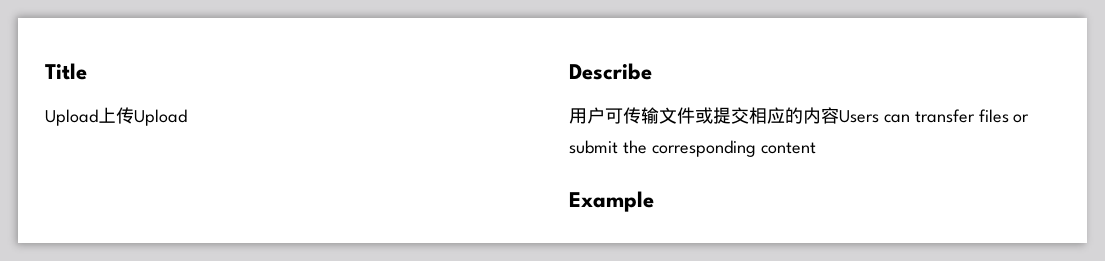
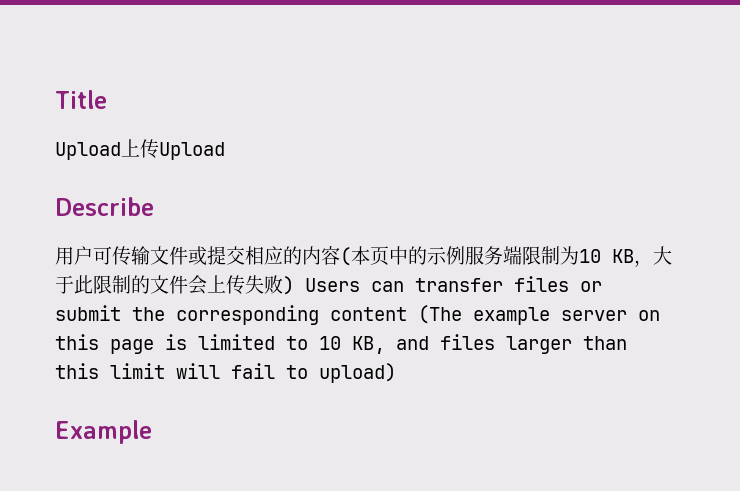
(839, 115) none -> [340,246,672,267] [55,275,294,295] (本页中的示例服务端限制为10 KB，大于此限制的文件会上传失败)
(816, 148) none -> [418,305,660,325] [55,334,627,354] [55,363,396,383] (The example server on this page is limited to 10 KB, and files larger than this limit will fail to upload)

